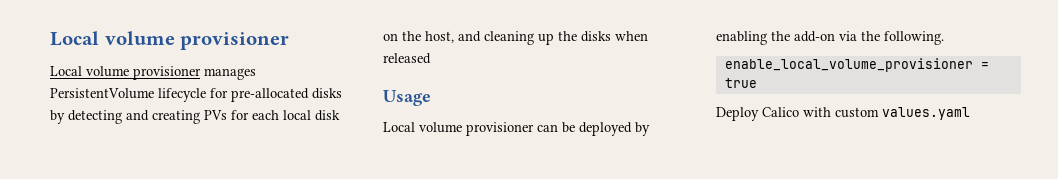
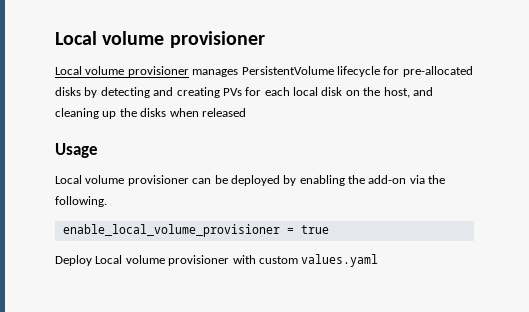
[762,107,799,117] Calico -> [95,255,230,266] Local volume provisioner

